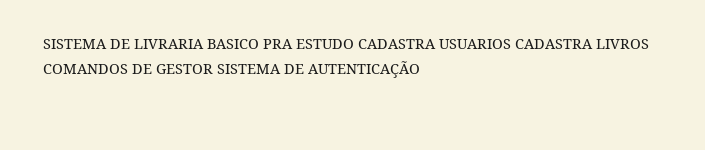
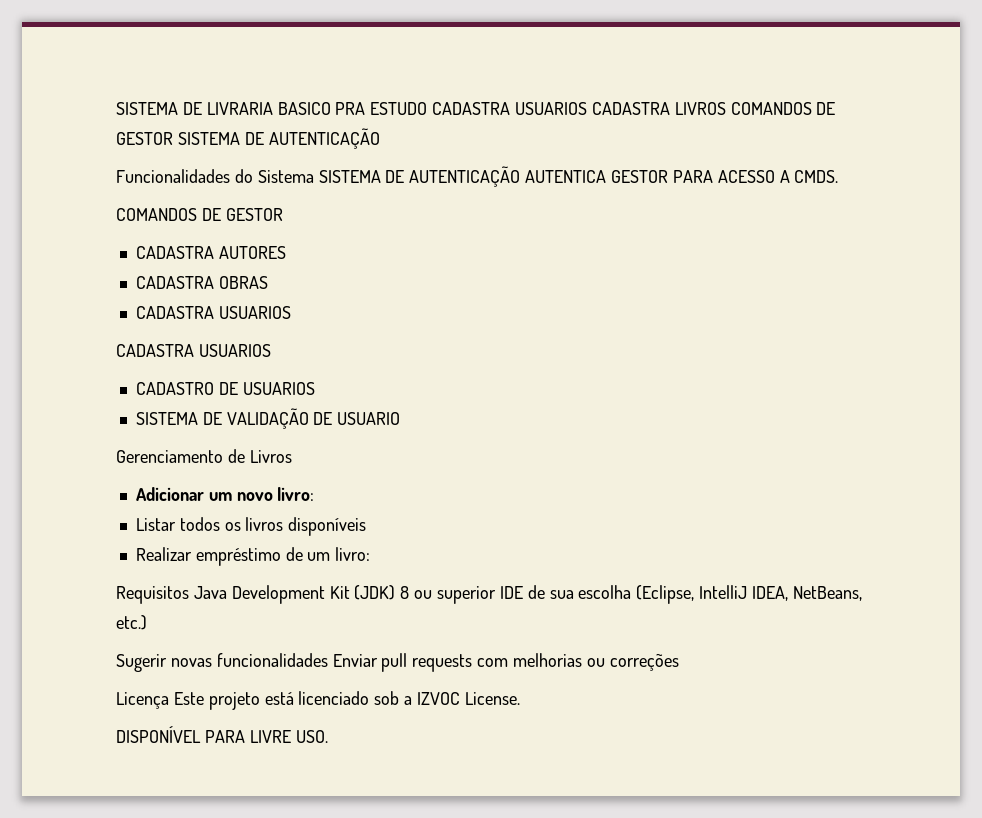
(420, 69) none -> [116,166,839,187] [116,208,283,221] [135,246,286,259] [135,276,268,289] [135,306,291,319] [116,344,271,357] [135,382,315,395] [135,408,401,429] [116,449,292,463] [135,487,315,501] [135,517,367,536] [135,547,371,566] [116,585,862,604] [116,615,147,630] [116,653,679,672] [116,691,520,710] [116,726,328,743] // Funcionalidades do Sistema SISTEMA DE AUTENTICAÇÃO AUTENTICA GESTOR PARA ACESSO A CMDS. // COMANDOS DE GESTOR // CADASTRA AUTORES // CADASTRA OBRAS // CADASTRA USUARIOS // CADASTRA USUARIOS // CADASTRO DE USUARIOS // SISTEMA DE VALIDAÇÃO DE USUARIO // Gerenciamento de Livros // Adicionar um novo livro: // Listar todos os livros disponíveis // Realizar empréstimo de um livro: // Requisitos Java Development Kit (JDK) 8 ou superior IDE de sua escolha (Eclipse, IntelliJ IDEA, NetBeans, etc.) // Sugerir novas funcionalidades Enviar pull requests com melhorias ou correções // Licença Este projeto está licenciado sob a IZVOC License. // DISPONÍVEL PARA LIVRE USO.

